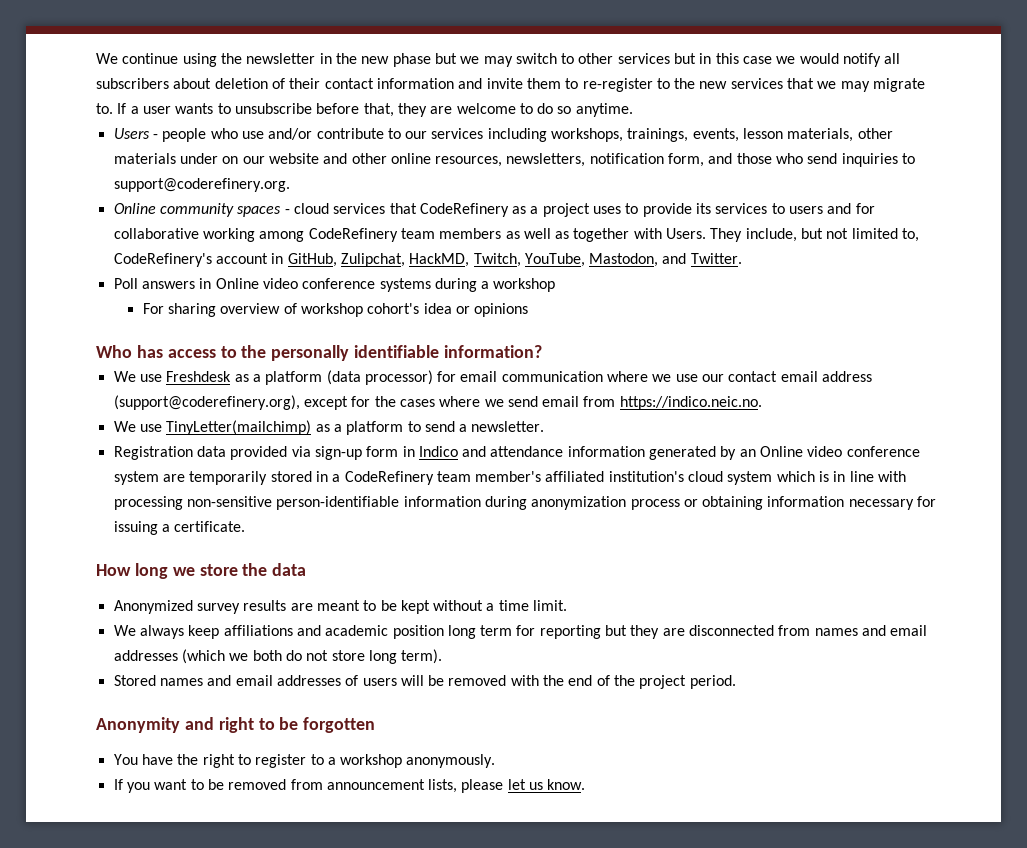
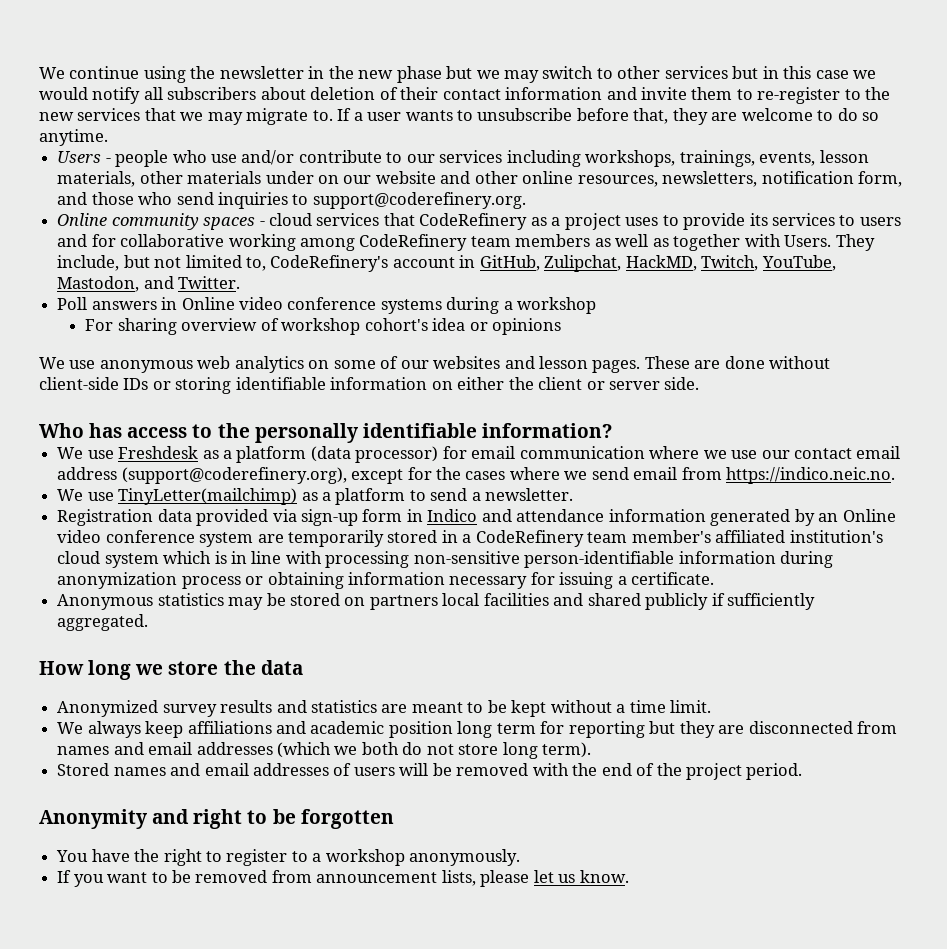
(529, 310) none -> [39,356,831,373] [39,377,700,394] // We use anonymous web analytics on some of our websites and lesson pages. These are done without client-side IDs or storing identifiable information on either the client or server side.
(246, 526) none -> [57,593,816,610] [57,614,149,631] // Anonymous statistics may be stored on partners local facilities and shared publicly if sufficiently aggregated.
(287, 605) none -> [276,700,377,713] and statistics

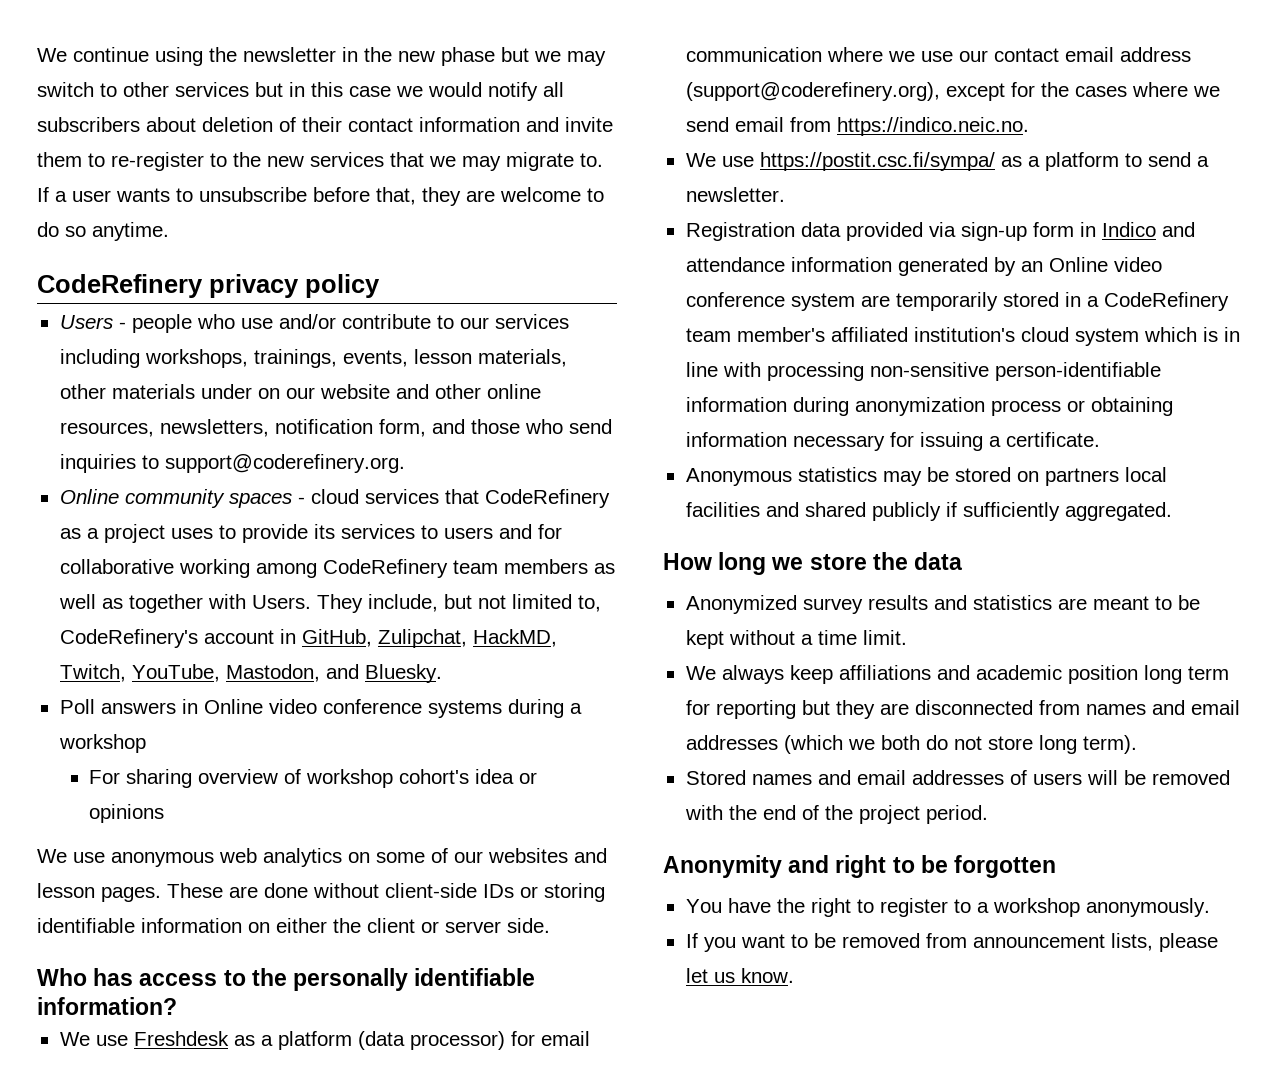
(108, 137) none -> [37,274,380,298] // CodeRefinery privacy policy
[178,276,241,289] Twitter. -> [364,664,442,683] Bluesky.
[118,488,298,505] TinyLetter(mailchimp) -> [759,152,995,171] https://postit.csc.fi/sympa/

